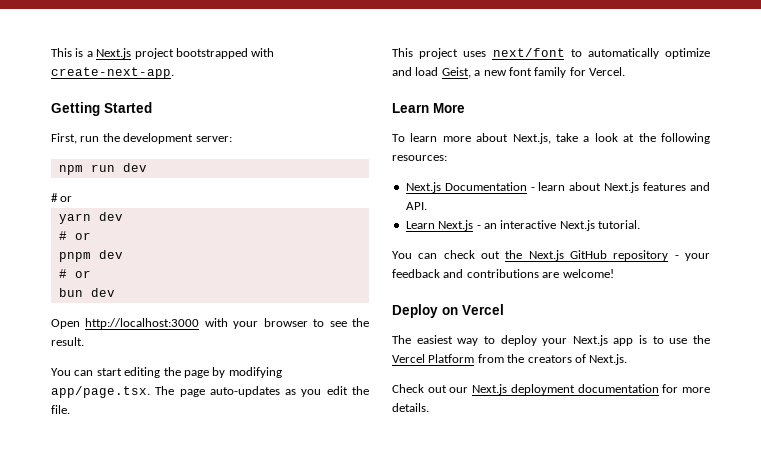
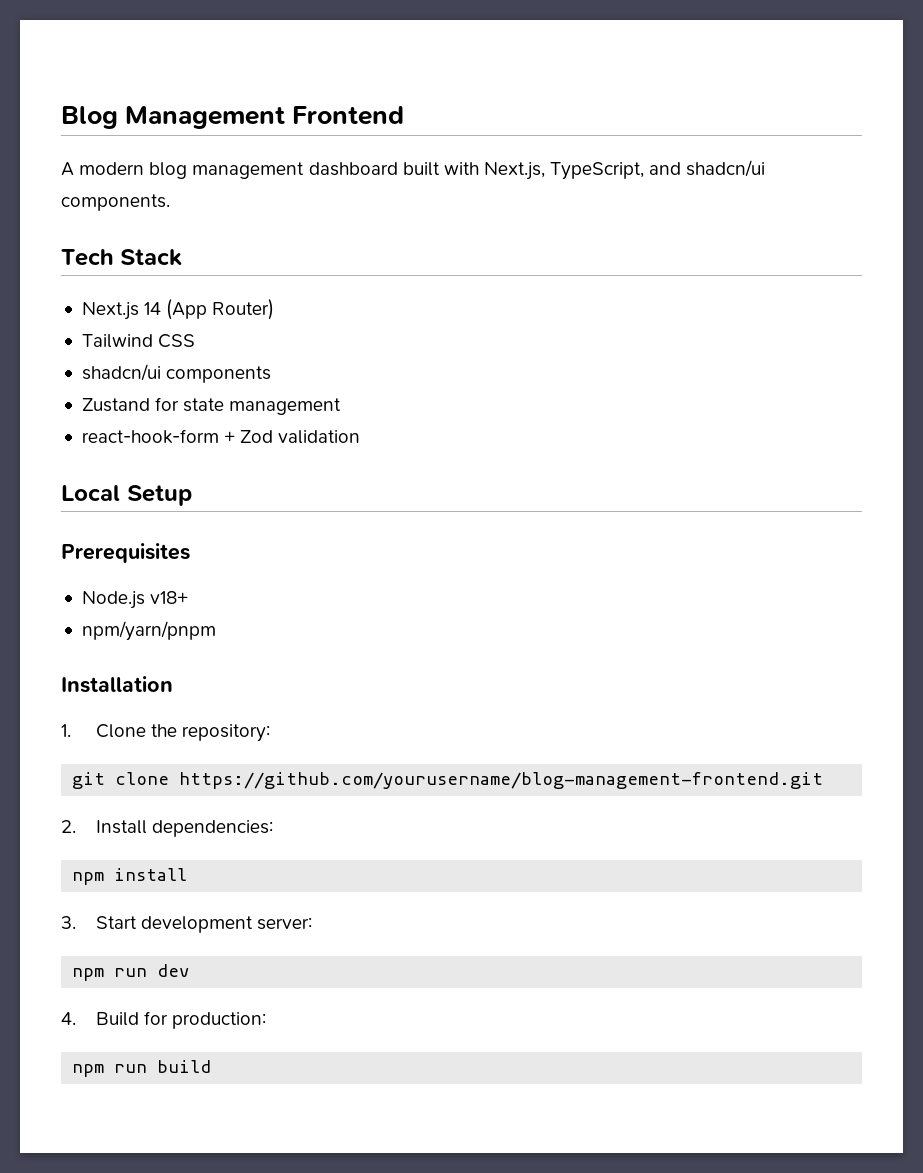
[51,48,275,59] [51,67,174,79] [51,102,152,116] [51,133,120,144] This is a Next.js project bootstrapped with create-next-app. // Getting Started // First, run the -> [61,106,405,129] [61,160,766,180] [61,194,170,211] [61,249,182,266] [81,299,275,320] [81,334,196,348] [81,364,272,383] [81,397,342,415] [81,429,361,444] [61,485,192,506] [61,543,190,563] [81,591,189,609] [81,621,216,641] [61,676,173,693] [61,724,270,742] [72,772,824,789] [61,820,273,837] [72,868,188,885] [61,916,137,929] Blog Management Frontend // A modern blog management dashboard built with Next.js, TypeScript, and shadcn/ui components. // Tech Stack // Next.js 14 (App Router) // Tailwind CSS // shadcn/ui components // Zustand for state management // react-hook-form + Zod validation // Local Setup // Prerequisites // Node.js v18+ // npm/yarn/pnpm // Installation // 1. Clone the repository: // git clone https://github.com/yourusername/blog-management-frontend.git // 2. Install dependencies: // npm install // 3. Start
[51,193,73,202] [58,212,123,224] [58,231,91,240] [58,250,123,262] [58,269,91,278] [58,288,115,297] [51,318,369,329] [51,337,84,346] [51,367,282,378] [51,386,369,398] [51,405,70,414] [392,48,710,59] [392,67,625,78] [392,103,465,113] [392,133,710,144] [392,155,447,161] [405,182,710,193] [405,202,427,210] [405,220,640,231] [392,250,710,261] [392,269,614,278] [392,304,504,318] [392,335,710,346] [392,354,628,365] [392,384,710,395] [392,403,429,412] # or // yarn dev // # or // pnpm dev // # or // bun dev // Open http://localhost:3000 with your browser to see the result. // You can start editing the page by modifying app/page.tsx. The page auto-updates as you edit the file. // This project uses next/font to automatically optimize and load Geist, a new font family for Vercel. // Learn More // To learn more about Next.js, take a look at the following resources: // Next.js Documentation - learn about Next.js features and API. // Learn Next.js - an interactive Next.js tutorial. // You can check out the Next.js GitHub repository - your feedback and contributions are welcome! // Deploy on Vercel // The easiest way to deploy your Next.js app is to use the Vercel Platform from the creators of Next.js. // Check out our Next.js deployment documentation for more details. -> [61,1011,266,1029] [72,1060,212,1077] 4. Build for production: // npm run build

